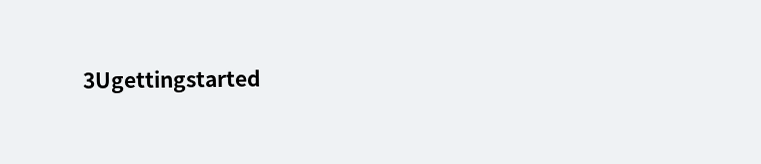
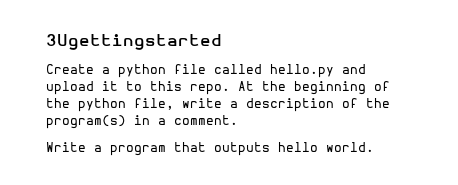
(262, 81) none -> [46,64,366,78] [46,81,390,95] [46,98,390,112] [46,115,238,129] [46,142,374,156] // Create a python file called hello.py and upload it to this repo. At the beginning of the python file, write a description of the program(s) in a comment. // Write a program that outputs hello world.

